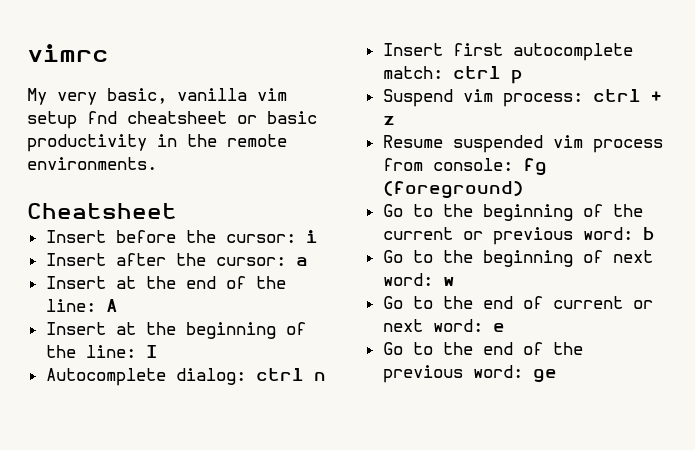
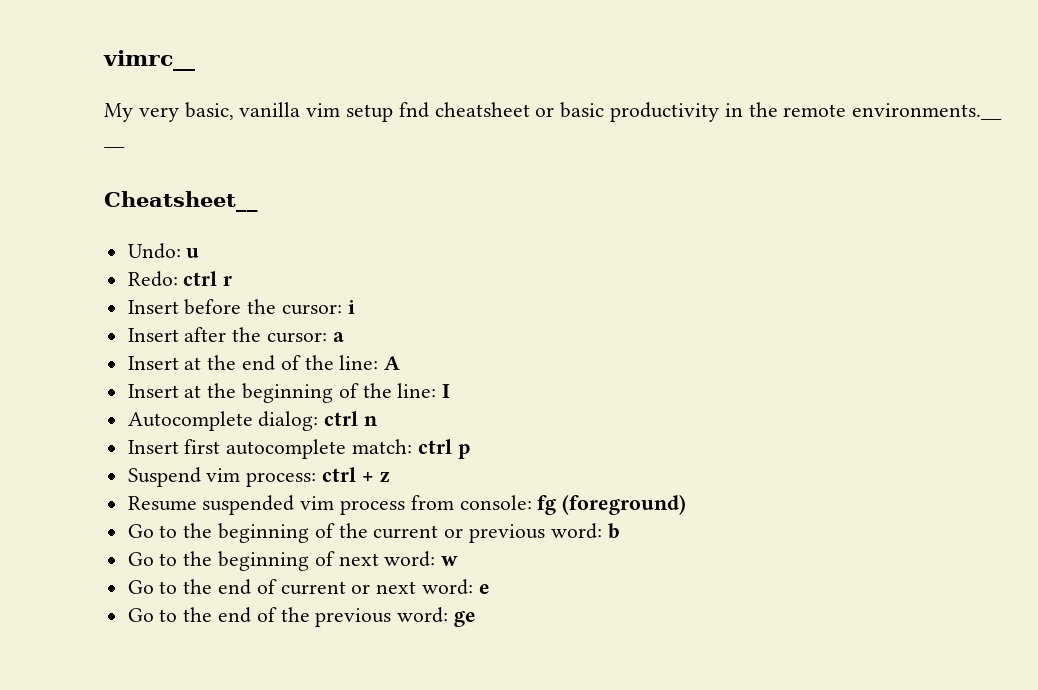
[27,44,108,62] vimrc -> [103,50,195,71] vimrc__
[27,157,157,170] [27,203,177,219] environments. // Cheatsheet -> [852,103,1003,120] [104,145,125,148] [104,191,258,212] [127,243,200,259] [127,271,233,287] environments.__ __ // Cheatsheet__ // Undo: u // Redo: ctrl r

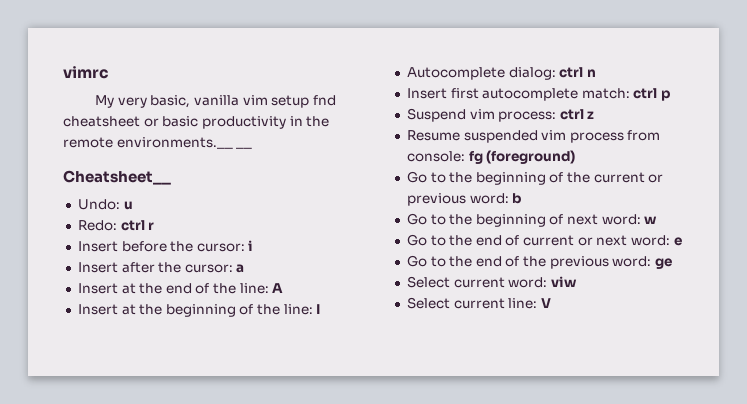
[103,50,195,71] vimrc__ -> [63,66,109,79] vimrc
[361,472,374,482] + -> (584, 114) none
(477, 619) none -> [406,276,577,288] [406,297,551,309] // Select current word: viw // Select current line: V

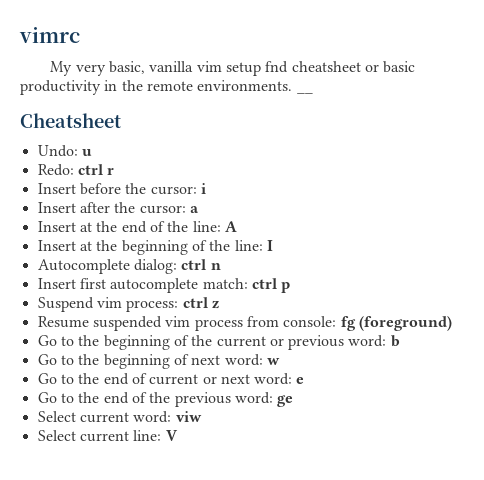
[116,137,233,149] environments.__ -> [197,80,293,91] environments.
[63,170,171,185] Cheatsheet__ -> [20,113,121,128] Cheatsheet

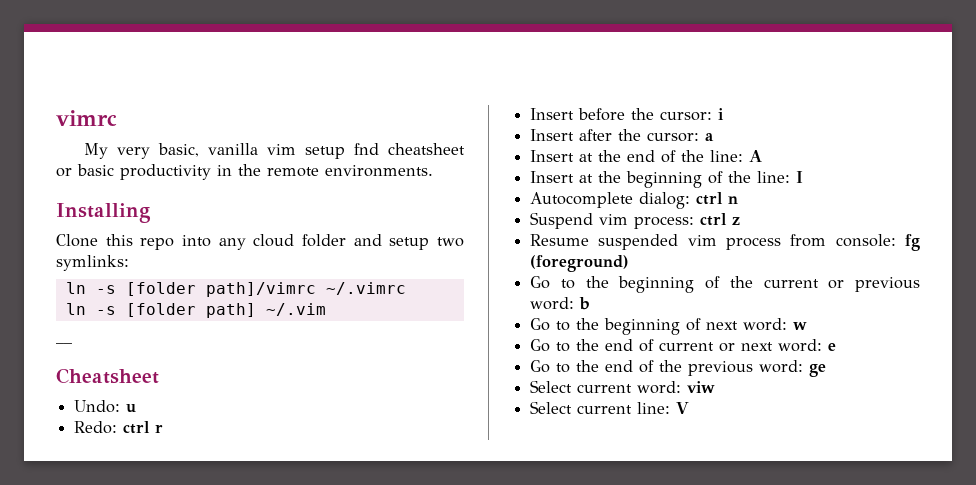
(293, 85) none -> [56,203,151,223] [56,234,465,250] [56,255,129,271] [65,282,406,297] [65,303,326,318] // Installing // Clone this repo into any cloud folder and setup two symlinks: // ln -s [folder path]/vimrc ~/.vimrc // ln -s [folder path] ~/.vim //
[37,278,291,293] // Insert first autocomplete match: ctrl p -> (739, 200) none

